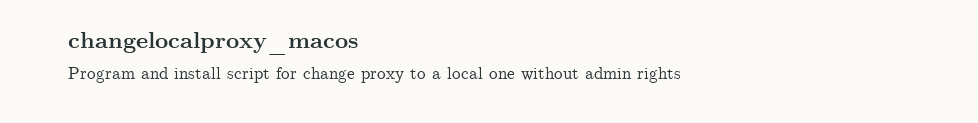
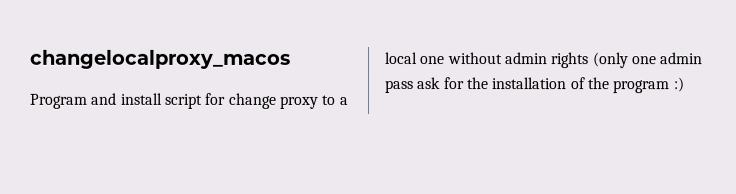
(681, 75) none -> [592,52,704,69] [385,77,685,94] (only one admin pass ask for the installation of the program :)

